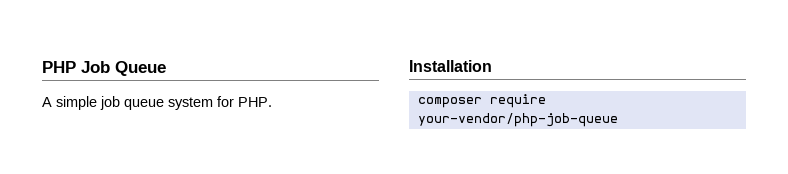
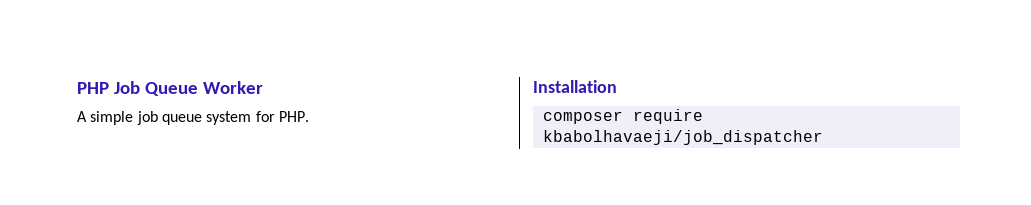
(166, 68) none -> [202,81,263,94] Worker
[417,113,618,127] your-vendor/php-job-queue -> [542,130,823,145] kbabolhavaeji/job_dispatcher

